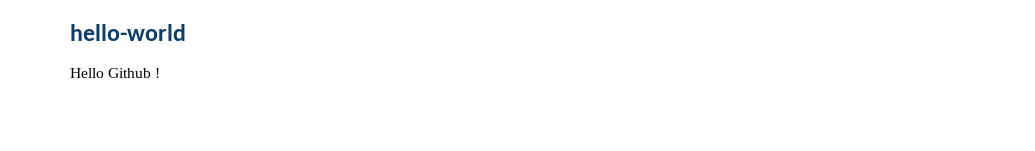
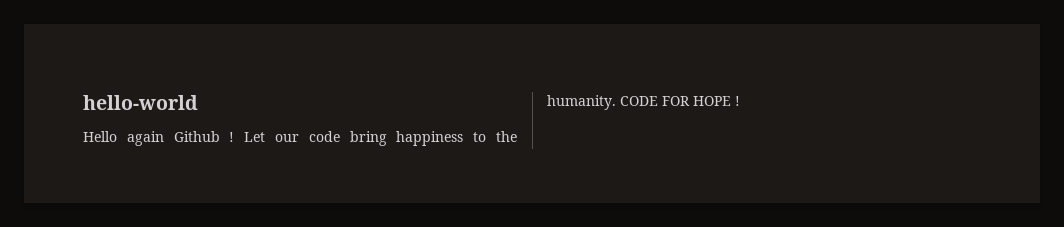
(104, 73) none -> [126,131,164,146] again
(161, 73) none -> [244,131,518,146] [547,95,740,110] Let our code bring happiness to the humanity. CODE FOR HOPE !

